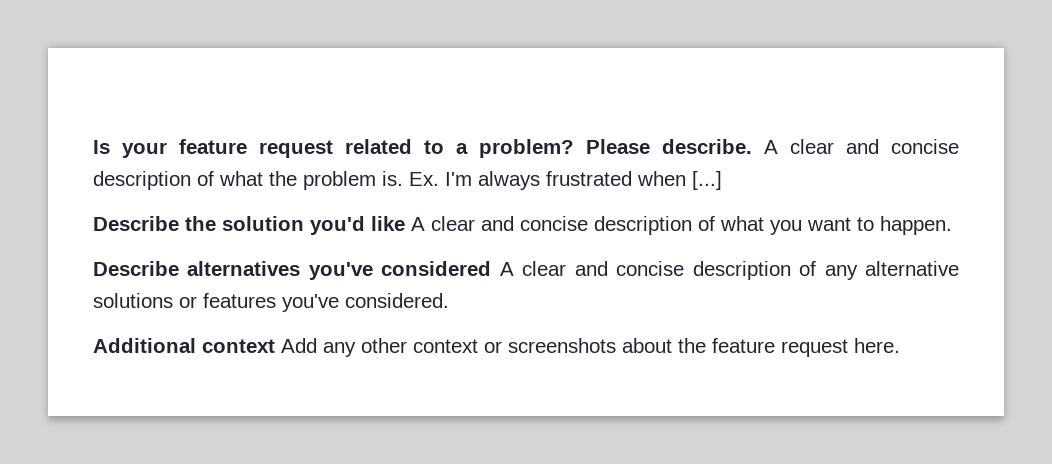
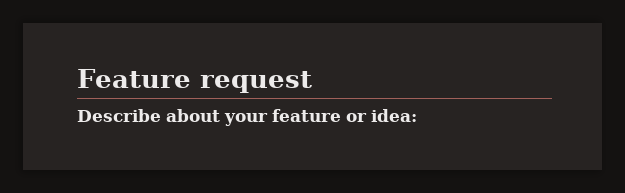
[93,139,959,158] [93,171,722,190] [93,216,952,235] [93,261,960,280] [93,293,449,312] [93,338,900,357] Is your feature request related to a problem? Please describe. A clear and concise description of what the problem is. Ex. I'm always frustrated when [...] // Describe the solution you'd like A clear and concise description of what you want to happen. // Describe alternatives you've considered A clear and concise description of any alternative solutions or features you've considered. // Additional context Add any other context or screenshots about the feature request here. -> [77,69,312,93] [77,109,417,126] Feature request // Describe about your feature or idea:

